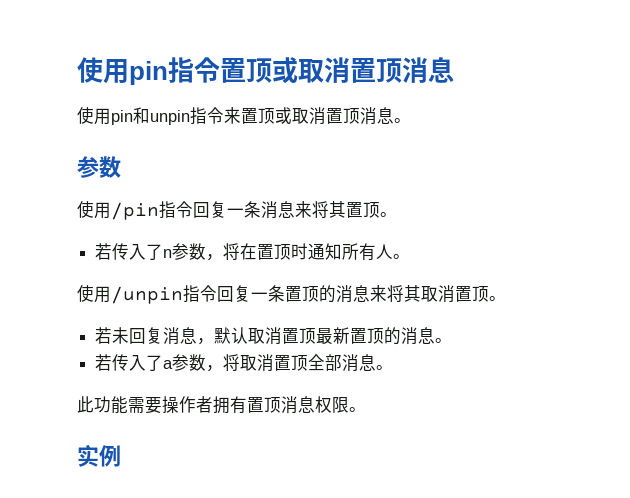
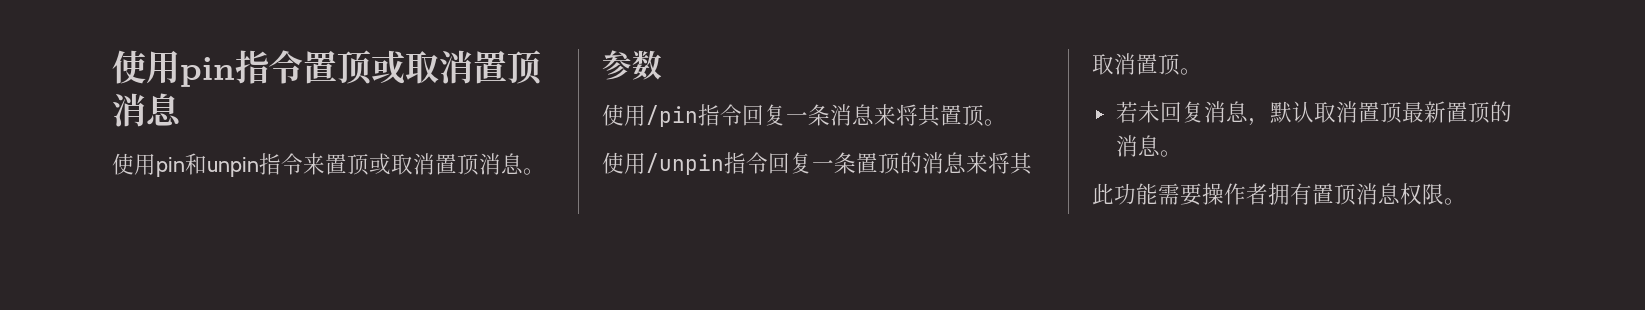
[95,243,411,261] // 若传入了n参数，将在置顶时通知所有人。 -> (1006, 122) none
[95,354,394,372] // 若传入了a参数，将取消置顶全部消息。 -> (1182, 153) none
[77,444,121,467] // 实例 -> (1466, 201) none

